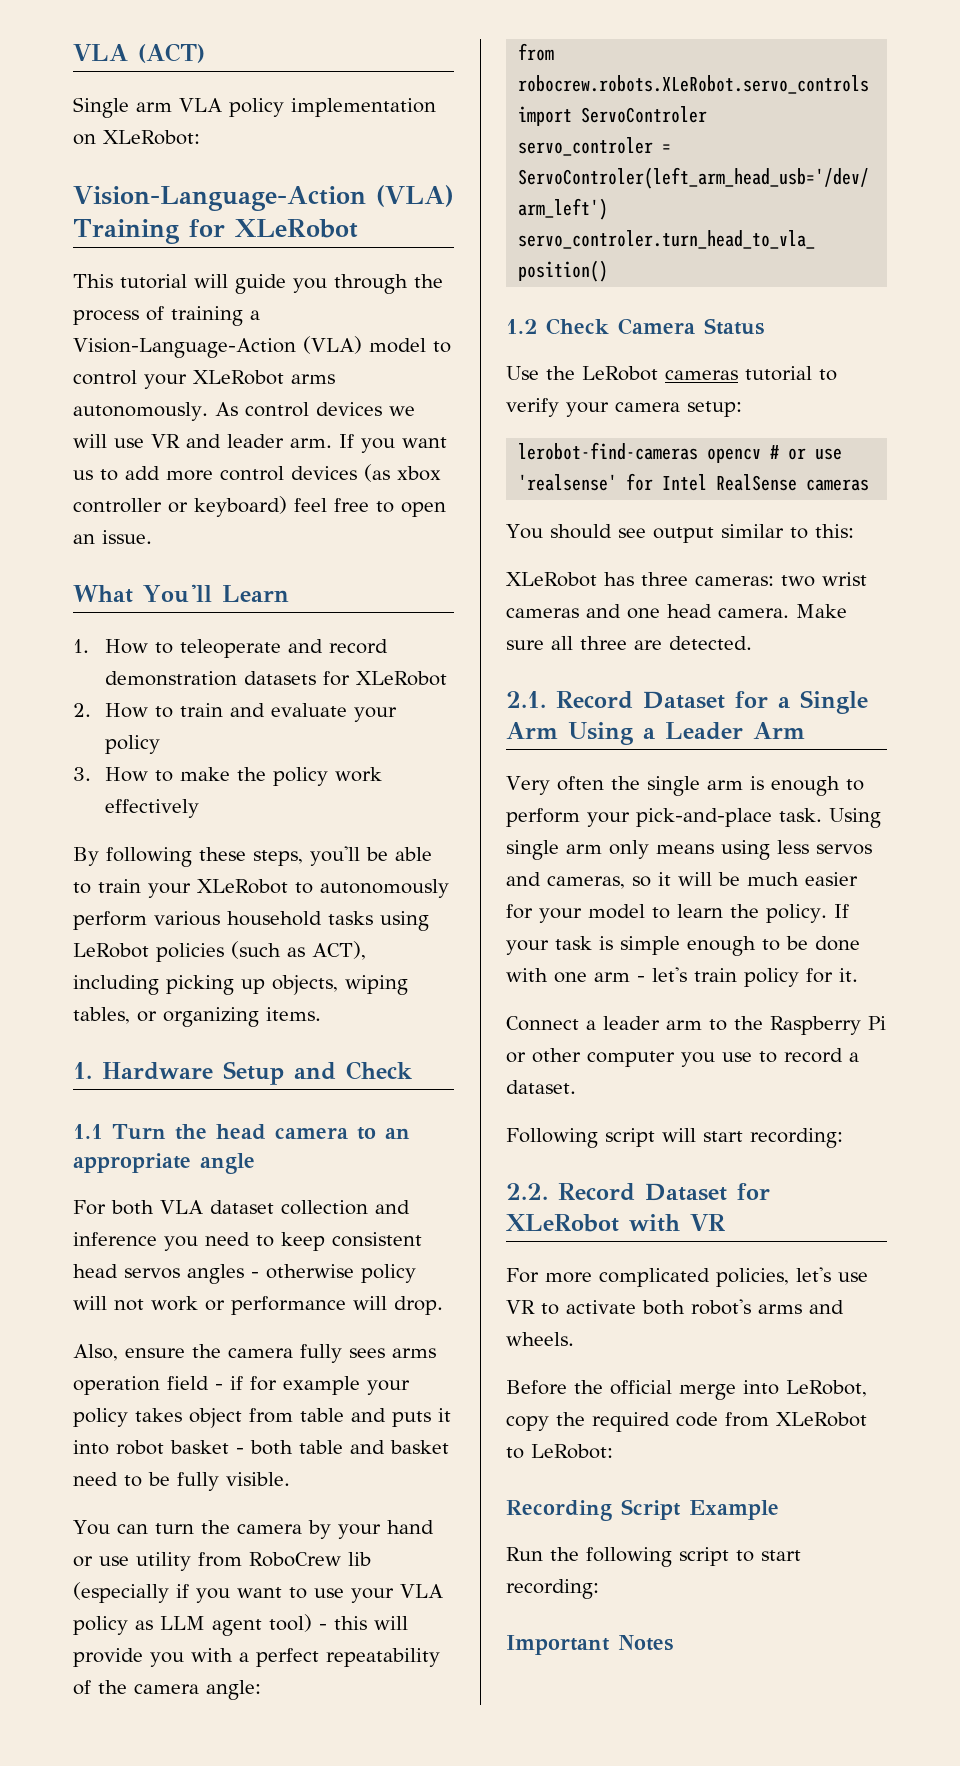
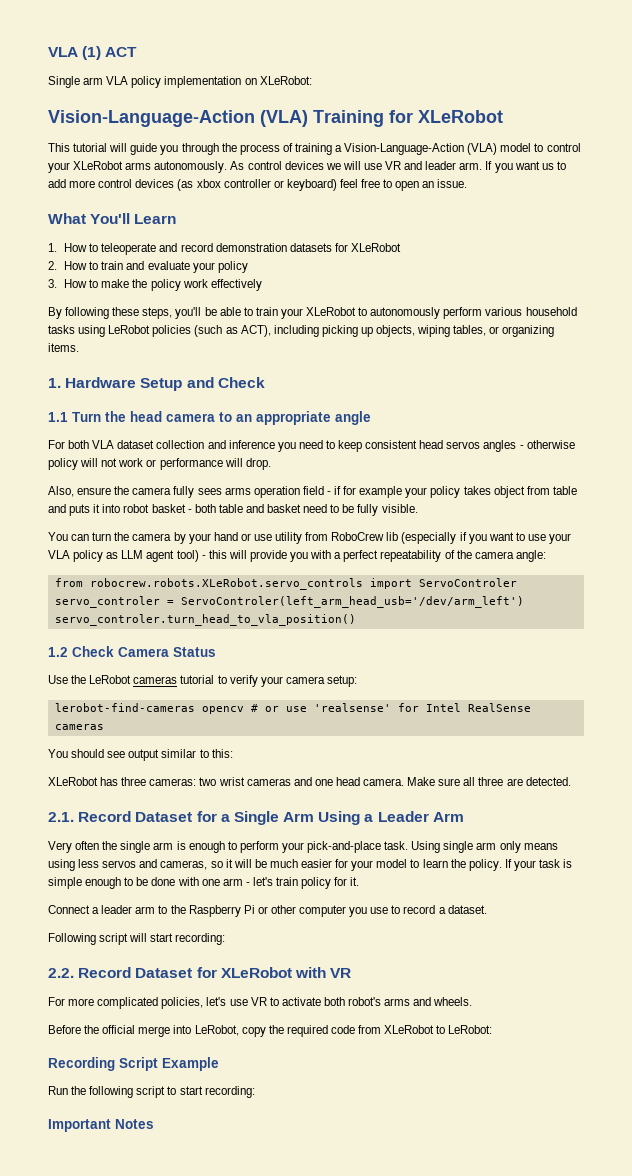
[73,43,205,63] VLA (ACT) -> [48,46,138,60] VLA (1) ACT

